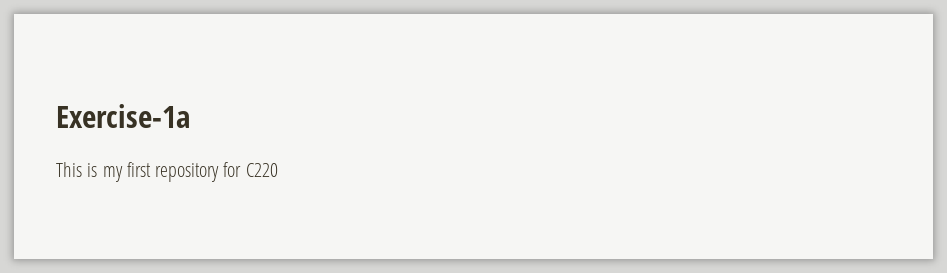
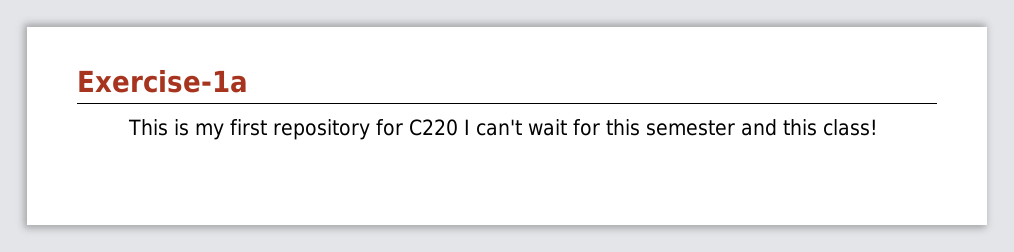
(278, 170) none -> [463,119,878,136] I can't wait for this semester and this class!

